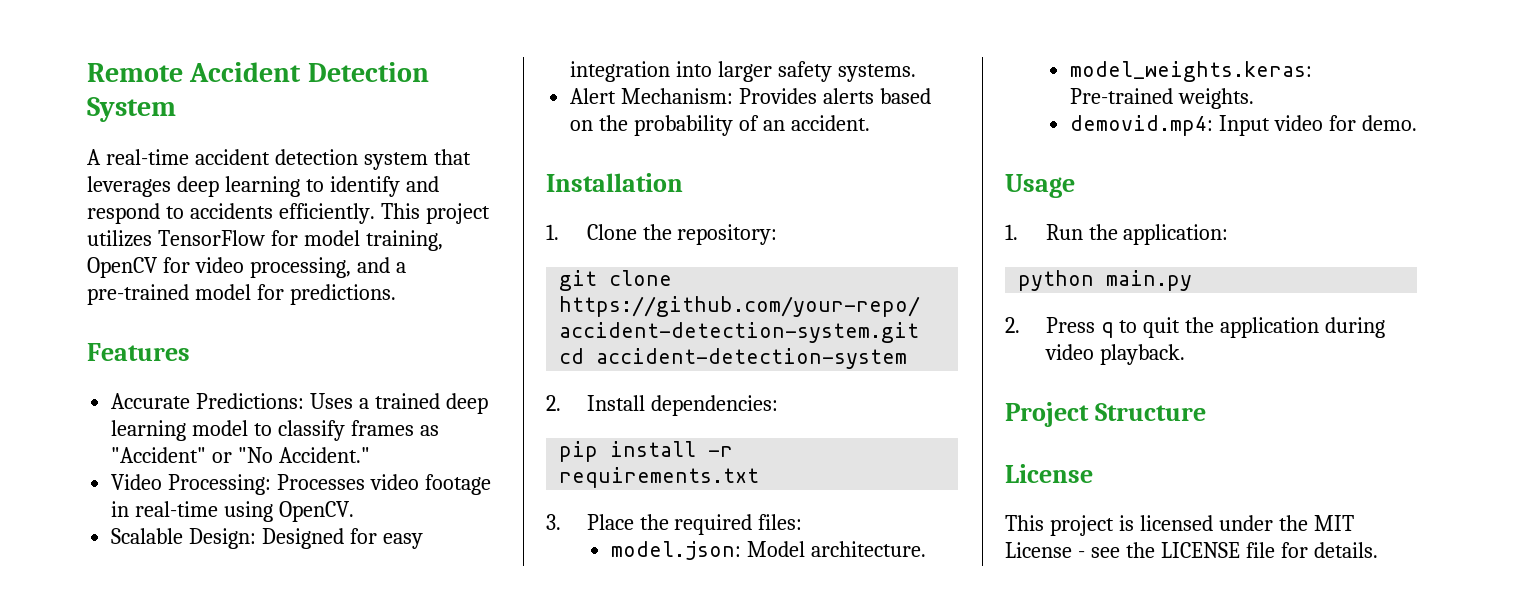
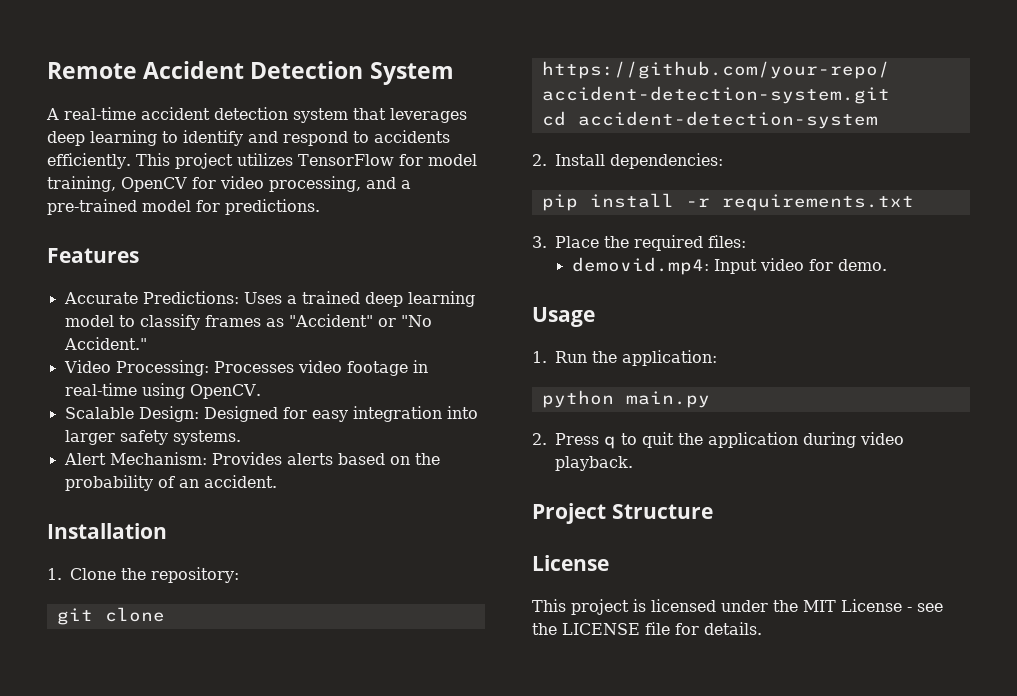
[610,541,926,560] [1069,61,1312,82] [1069,88,1254,109] // model.json: Model architecture. // model_weights.keras: Pre-trained weights. -> (746, 241) none

